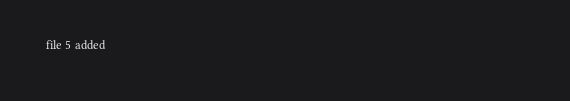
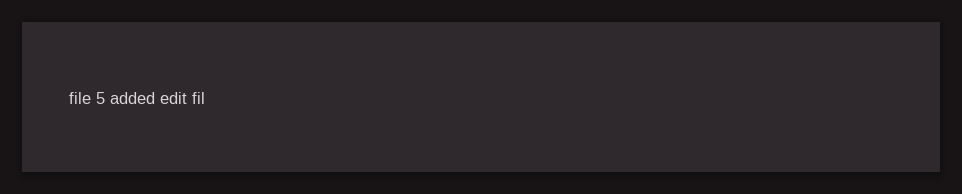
(106, 45) none -> [160,92,205,104] edit fil

